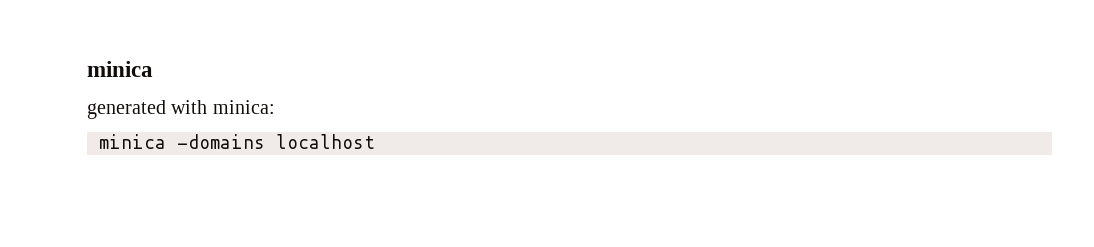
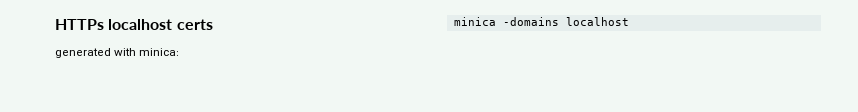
[87,61,153,77] minica -> [55,19,213,30] HTTPs localhost certs

